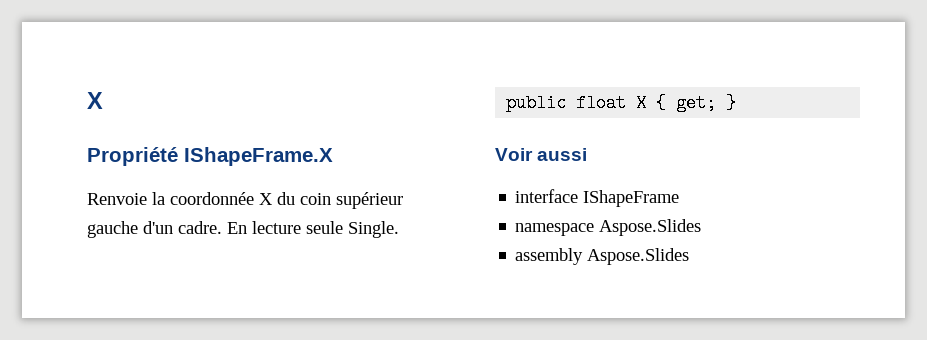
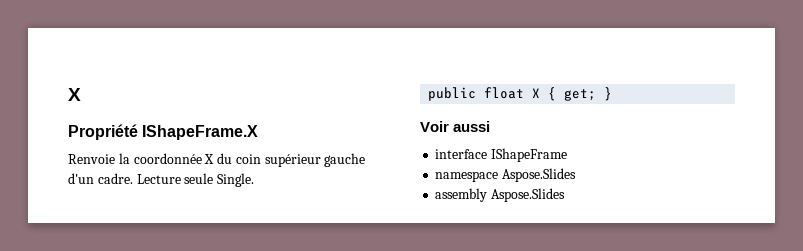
[227,221,301,234] En lecture -> [136,174,181,184] Lecture

